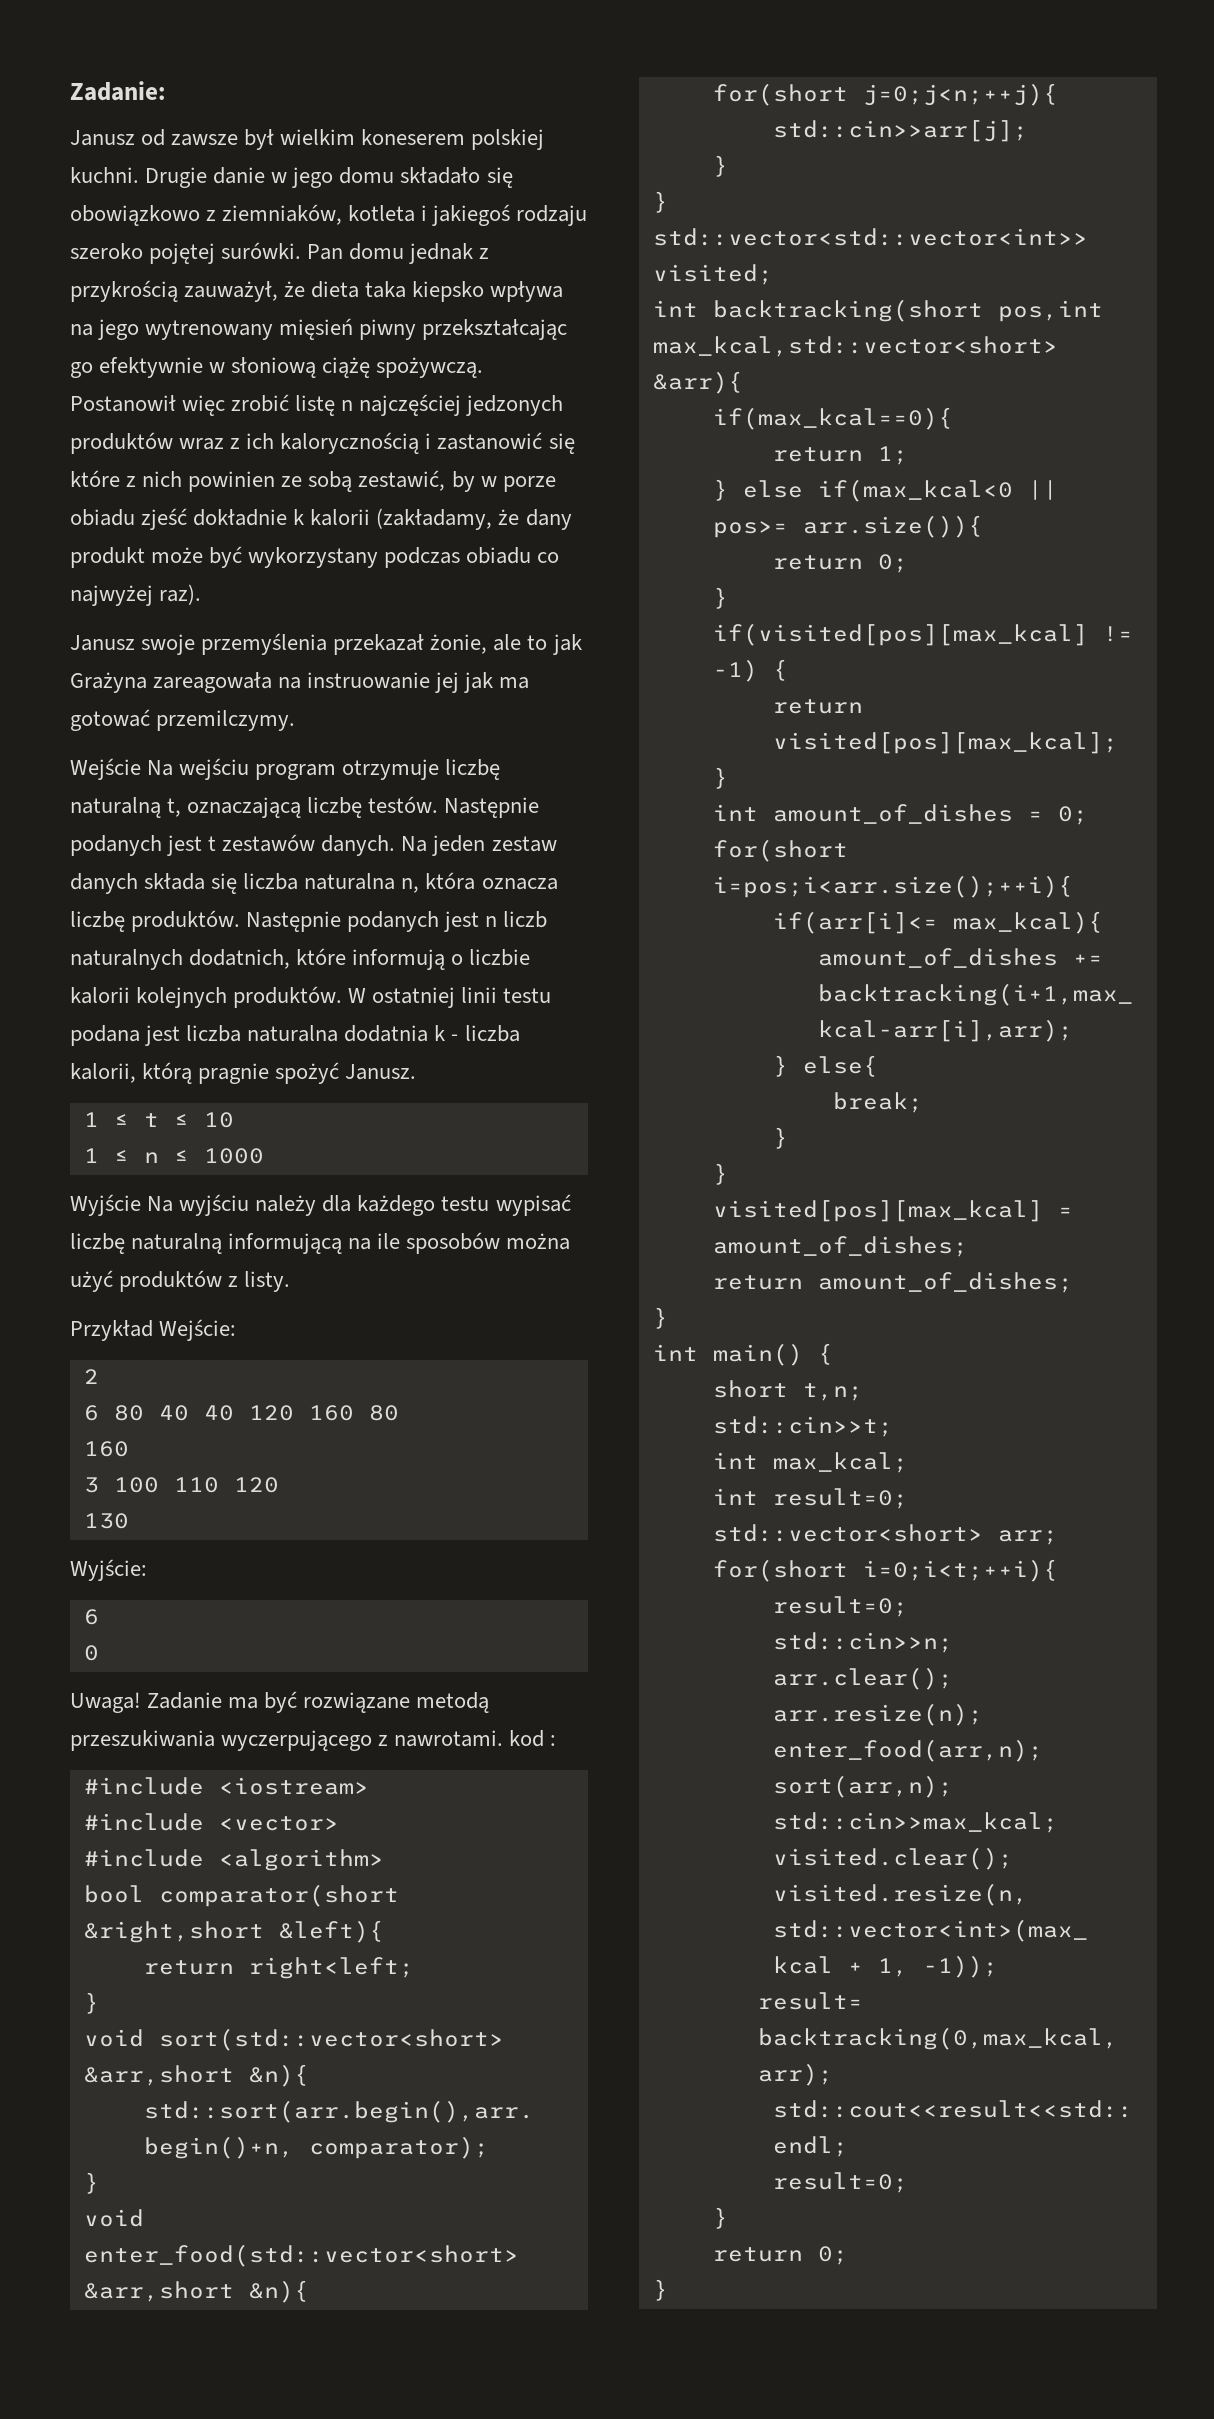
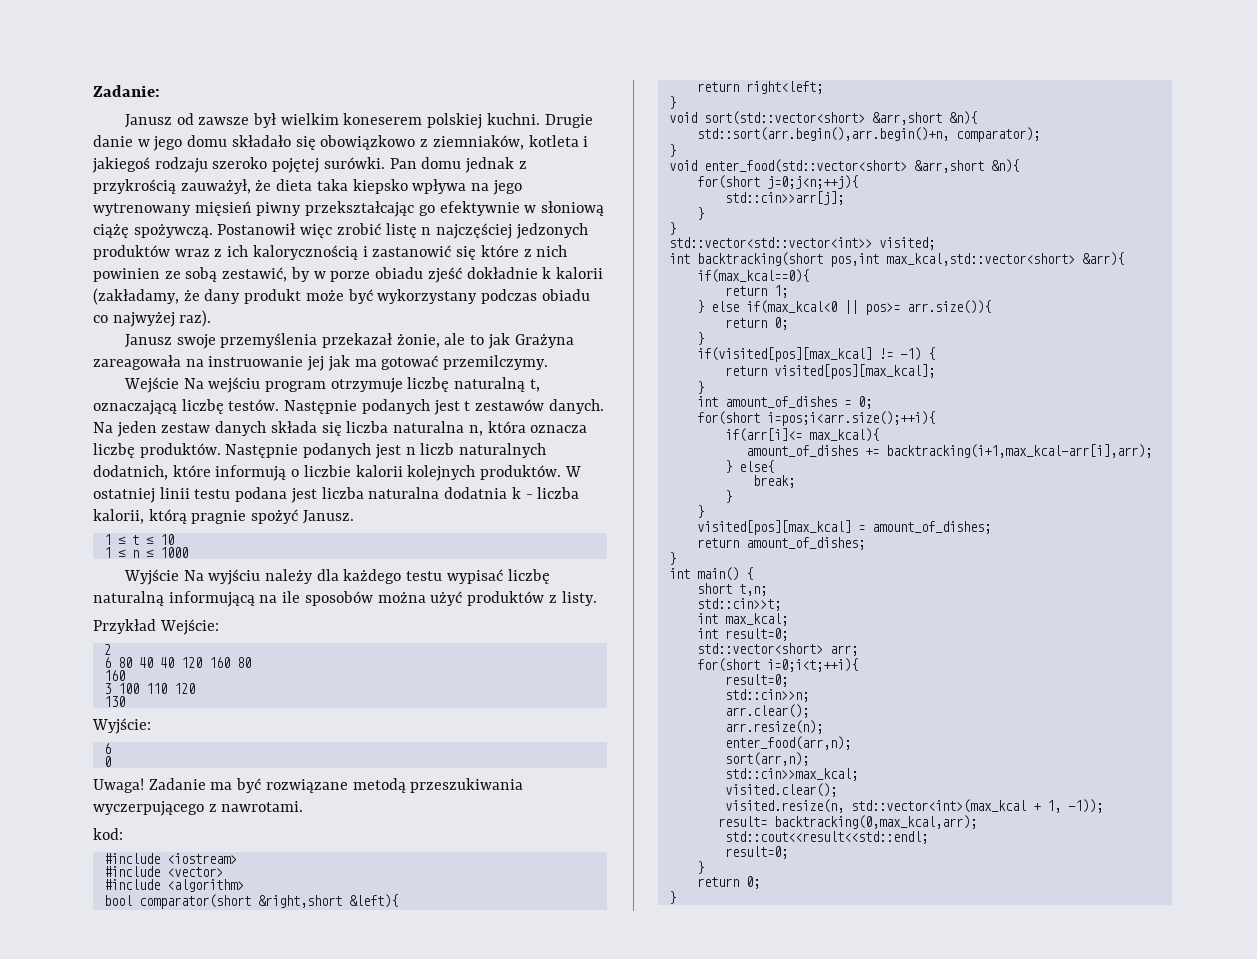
[509,1730,557,1747] kod : -> [93,828,123,840] // kod:

